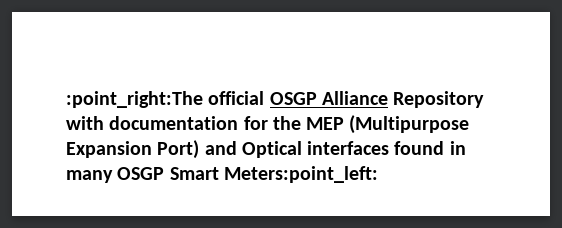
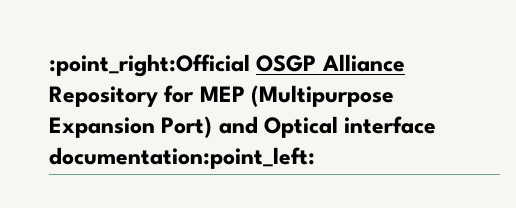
[66,91,265,108] :point_right:The official -> [49,54,250,77] :point_right:Official
[66,116,301,130] with documentation for the -> [164,85,195,103] for
[307,141,466,155] [66,166,378,183] interfaces found in many OSGP Smart Meters:point_left: -> [344,116,437,134] [49,147,315,169] interface documentation:point_left:

